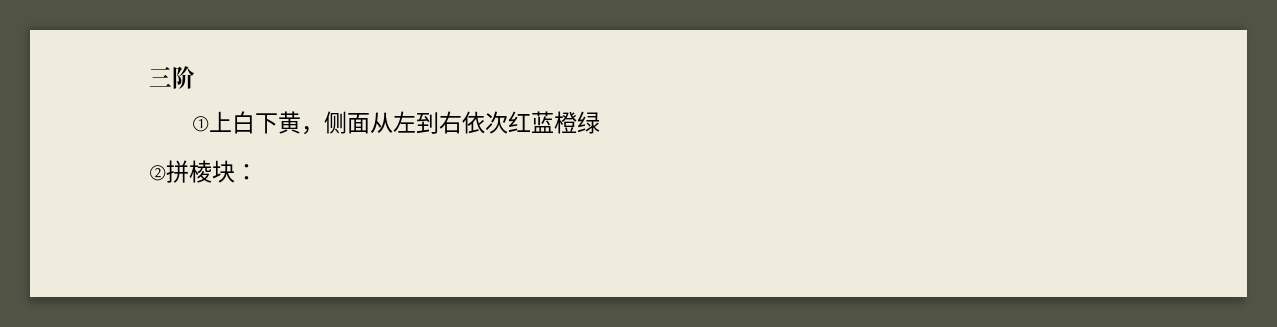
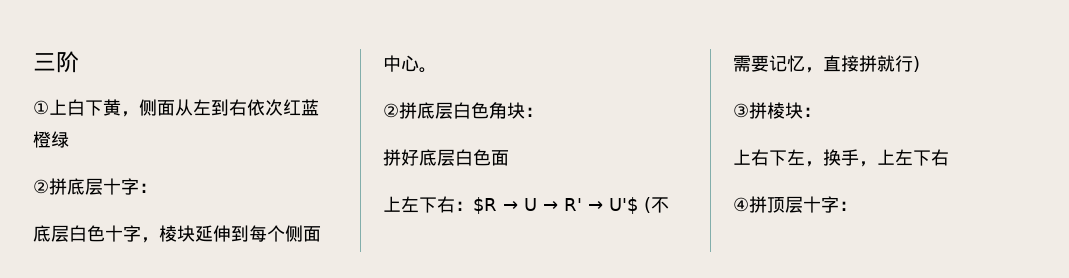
[189,160,235,183] 棱块 -> [67,178,157,195] [33,225,321,243] [383,55,437,73] [383,102,543,119] [383,149,509,166] [383,196,669,214] [733,55,920,73] [733,102,821,119] [733,149,949,167] [733,196,839,213] 底层十字： // 底层白色十字，棱块延伸到每个侧面中心。 // ②拼底层白色角块： // 拼好底层白色面 // 上左下右：$R → U → R' → U'$ (不需要记忆，直接拼就行) // ③拼棱块： // 上右下左，换手，上左下右 // ④拼顶层十字

